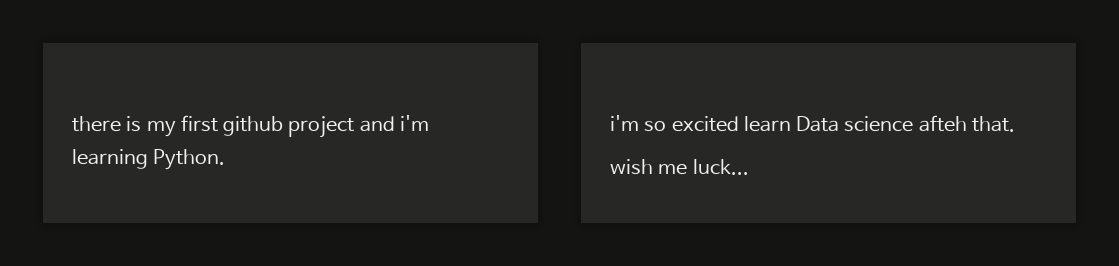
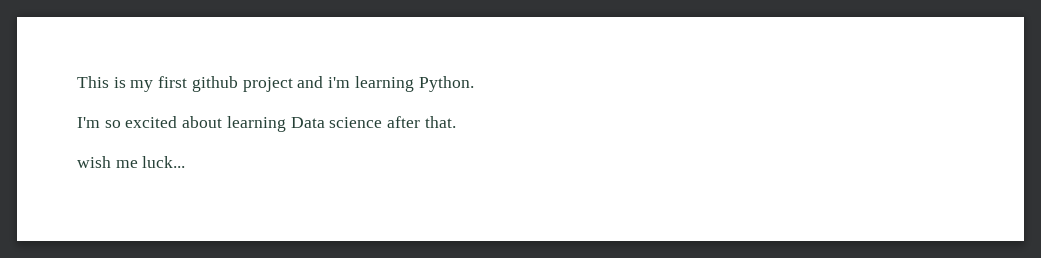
[72,116,121,132] there -> [77,76,109,88] This
[610,115,639,131] i'm -> [77,117,100,128] I'm
[743,116,791,132] learn -> [182,116,286,132] about learning
[918,115,967,132] afteh -> [387,116,421,128] after

